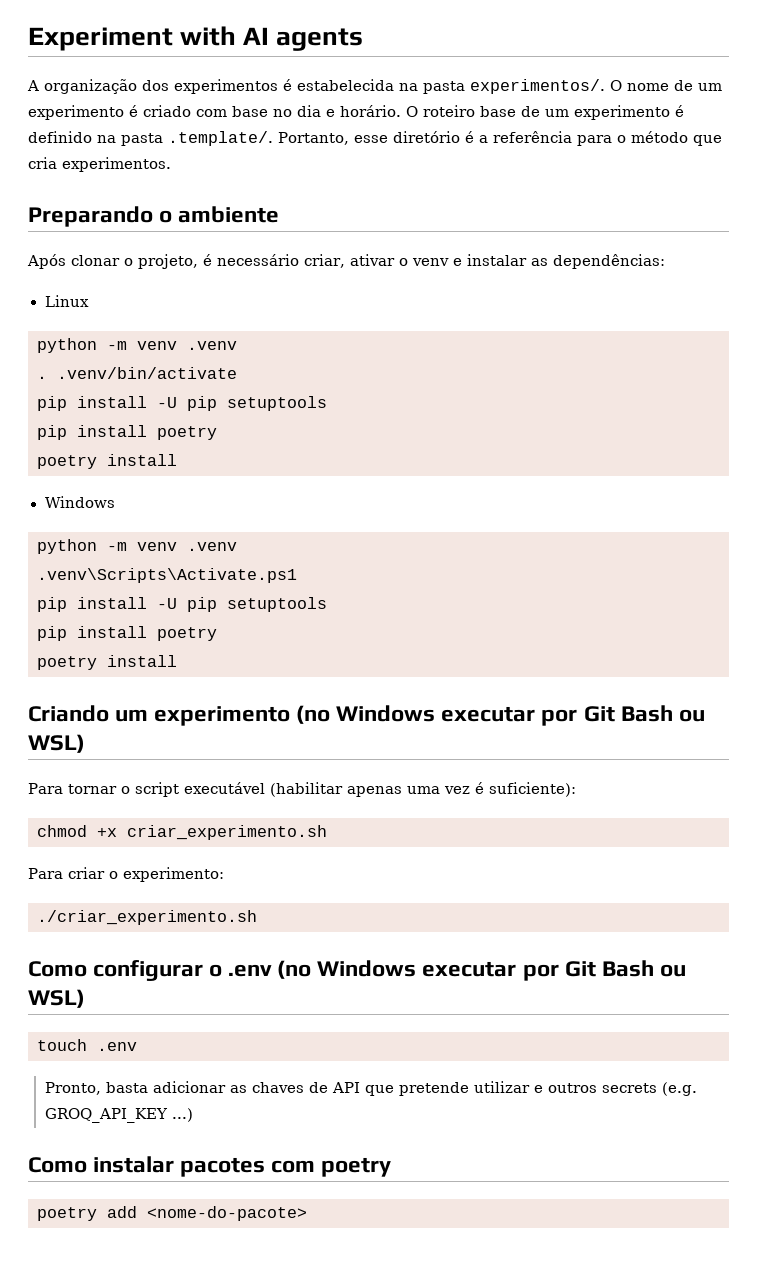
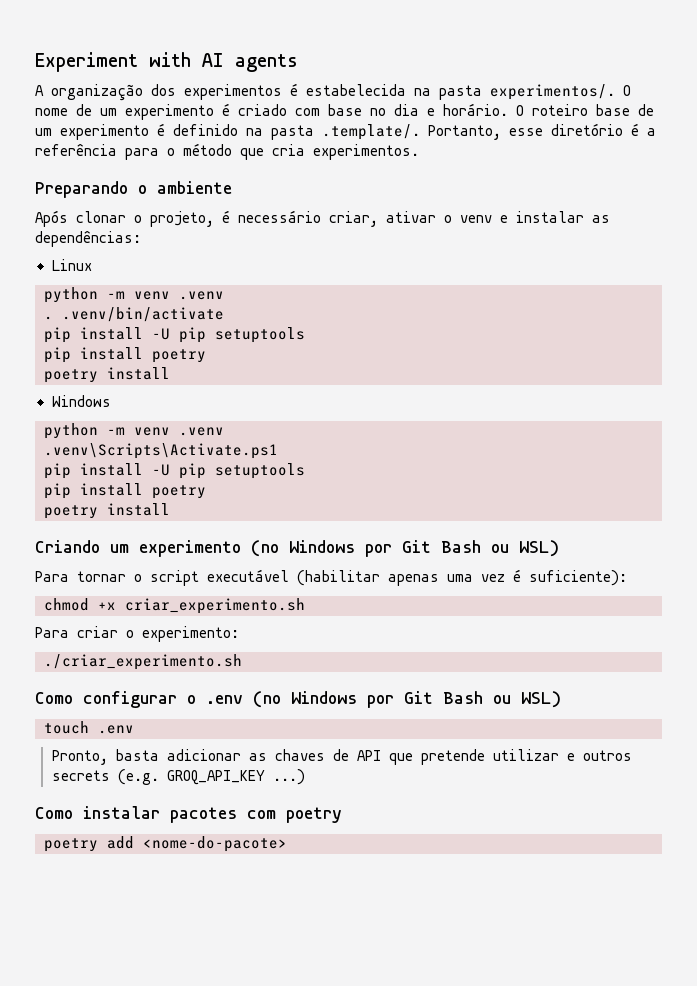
[441,706,536,722] executar -> (355, 546) none
[422,961,517,977] executar -> (357, 697) none

